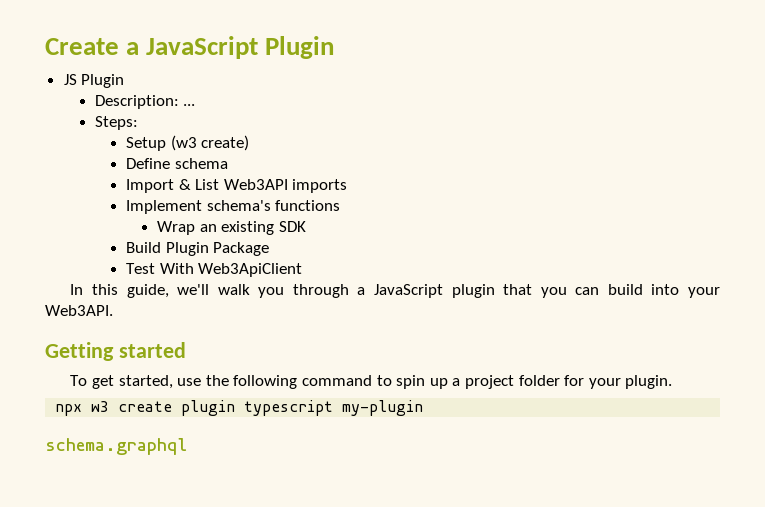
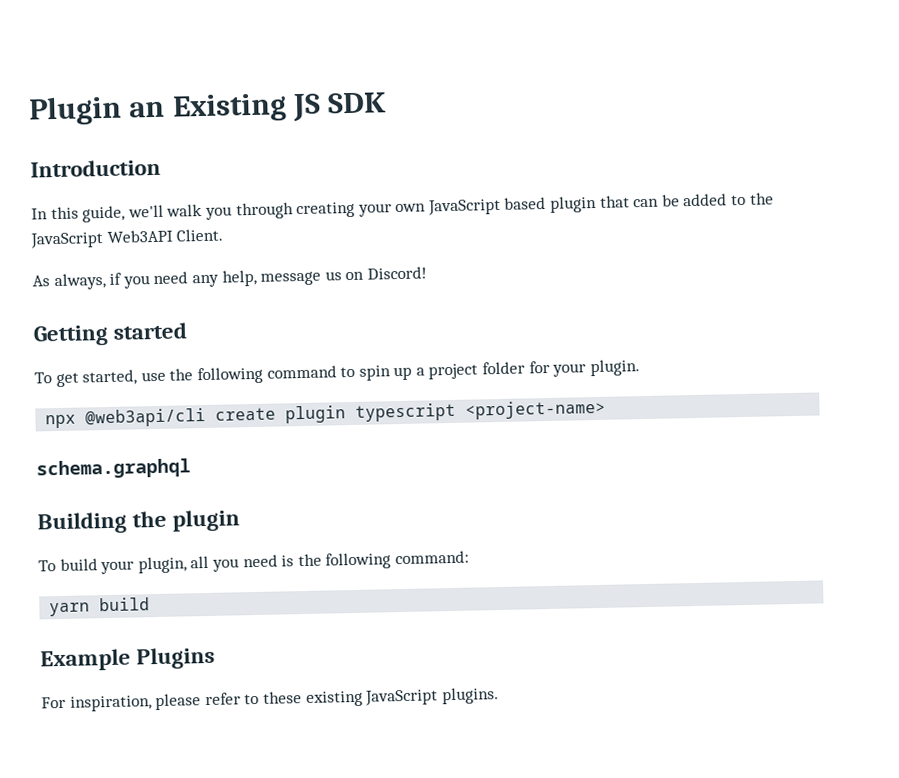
[45,36,335,59] [63,74,125,88] [94,95,196,109] [94,116,138,130] [125,135,250,151] [125,158,228,169] [125,179,348,193] [125,200,341,214] [157,221,306,235] [125,242,270,256] [125,263,303,277] Create a JavaScript Plugin // JS Plugin // Description: ... // Steps: // Setup (w3 create) // Define schema // Import & List Web3API imports // Implement schema's functions // Wrap an existing SDK // Build Plugin Package // Test With Web3ApiClient -> [28,92,388,126] [30,158,161,178] Plugin an Existing JS SDK // Introduction
[357,284,720,298] [45,305,113,316] a JavaScript plugin that you can build into your Web3API. -> [296,192,774,219] [30,228,224,249] [32,266,427,291] creating your own JavaScript based plugin that can be added to the JavaScript Web3API Client. // As always, if you need any help, message us on Discord!
[91,401,110,412] w3 -> [85,407,207,428] @web3api/cli
[342,400,424,416] my-plugin -> [465,399,607,420] <project-name>
(187, 446) none -> [37,509,241,535] [38,550,469,575] [49,597,151,617] [40,646,216,672] [41,687,499,712] // Building the plugin // To build your plugin, all you need is the following command: // yarn build // Example Plugins // For inspiration, please refer to these existing JavaScript plugins.

